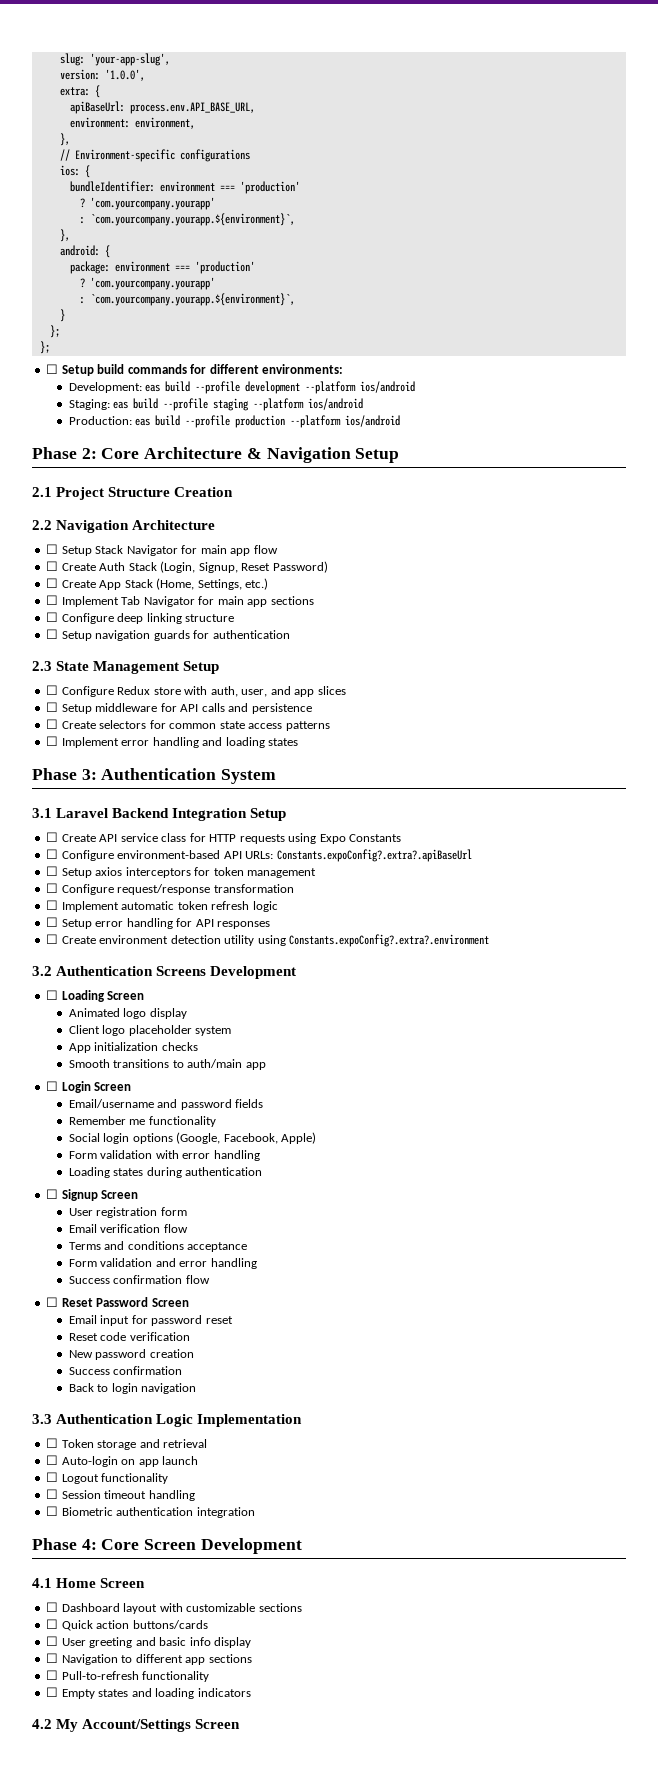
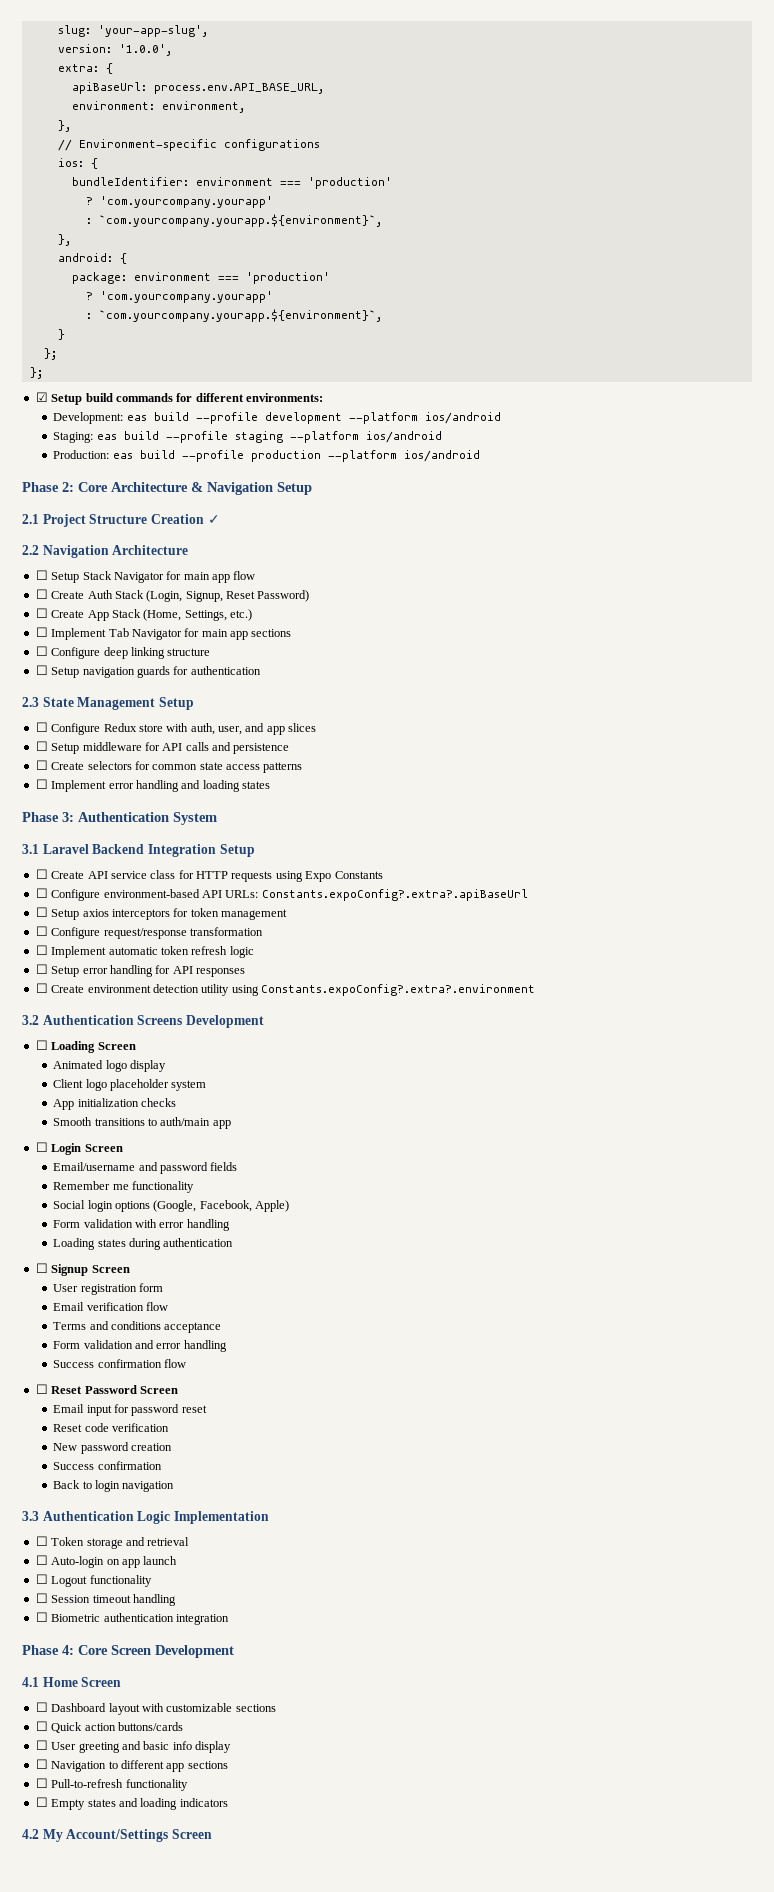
[46,364,59,374] ☐ -> [35,392,48,402] ☑
(234, 492) none -> [207,515,220,524] ✓

